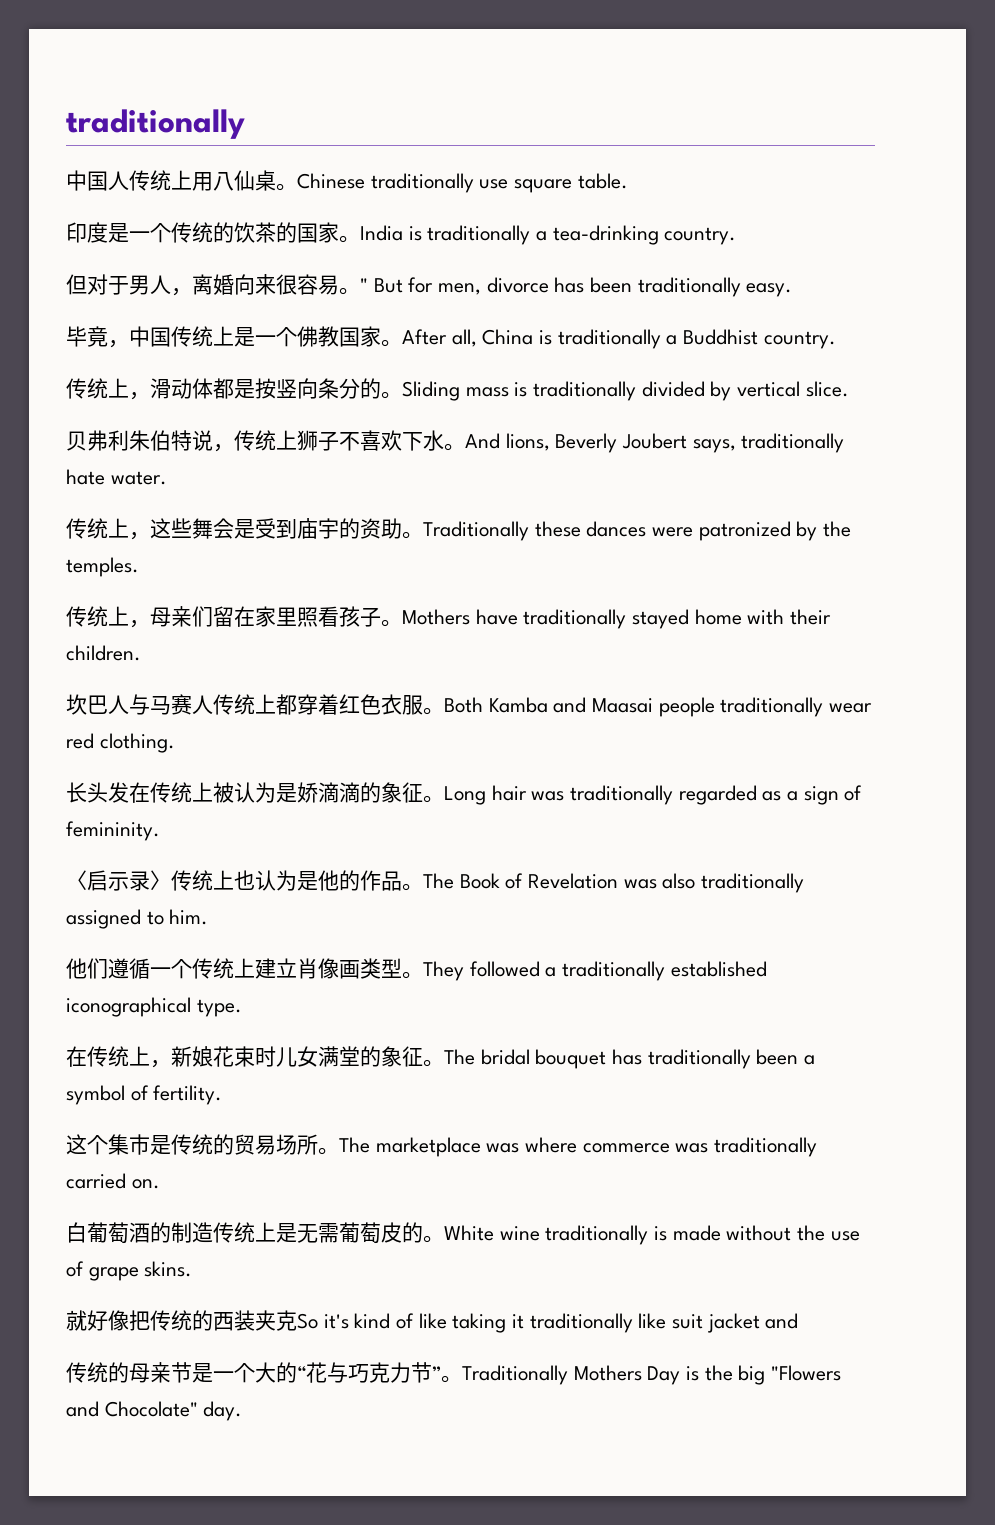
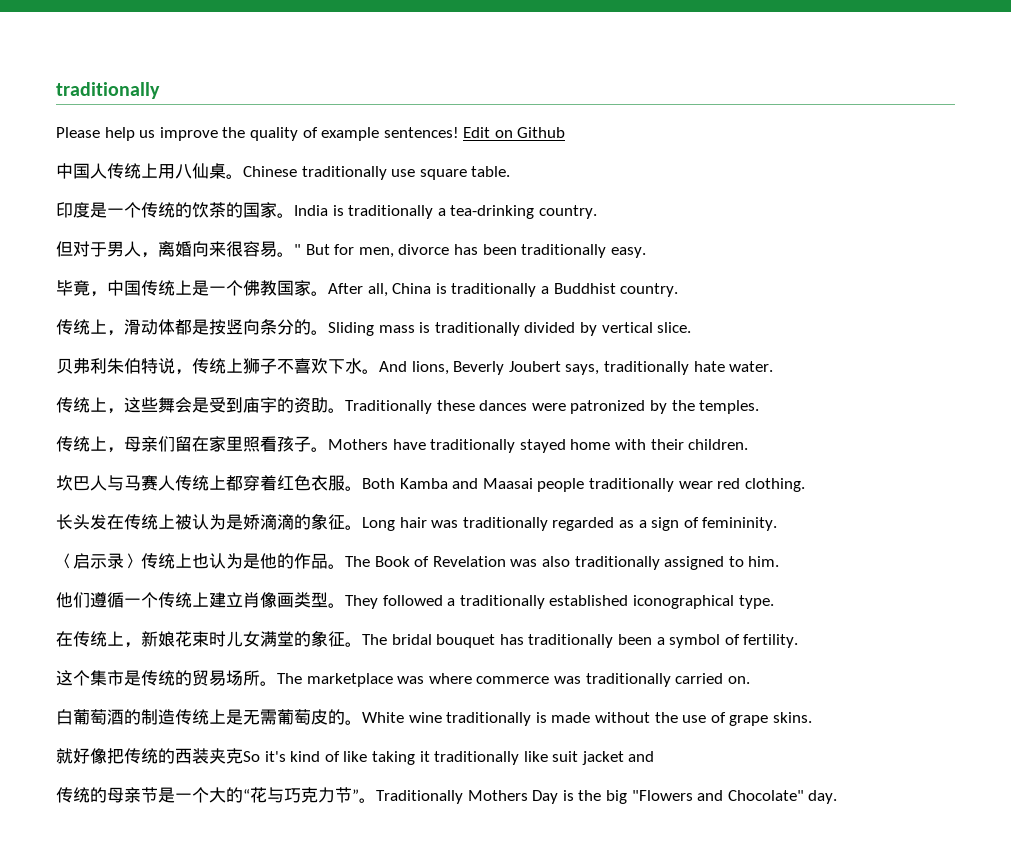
[66,109,245,139] traditionally -> [56,82,160,99] [56,127,566,141] traditionally // Please help us improve the quality of example sentences! Edit on Github

